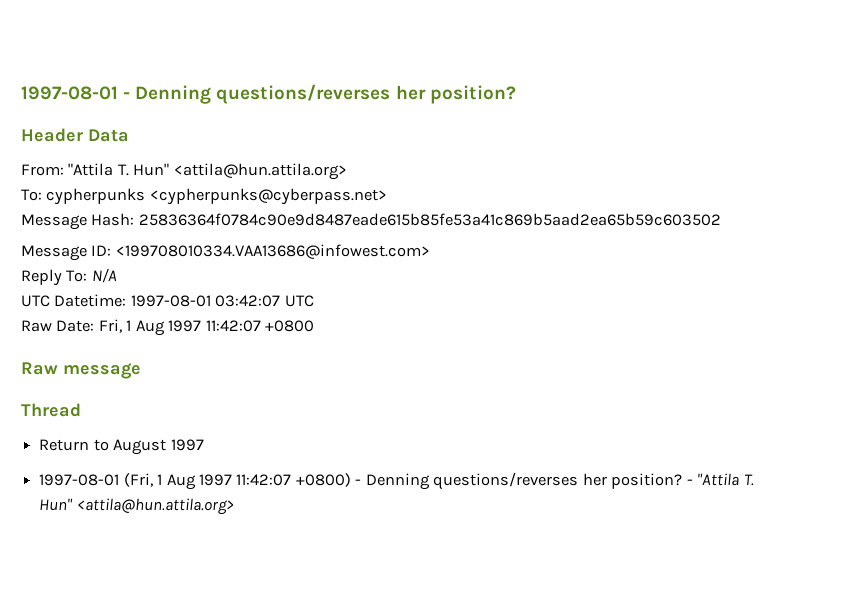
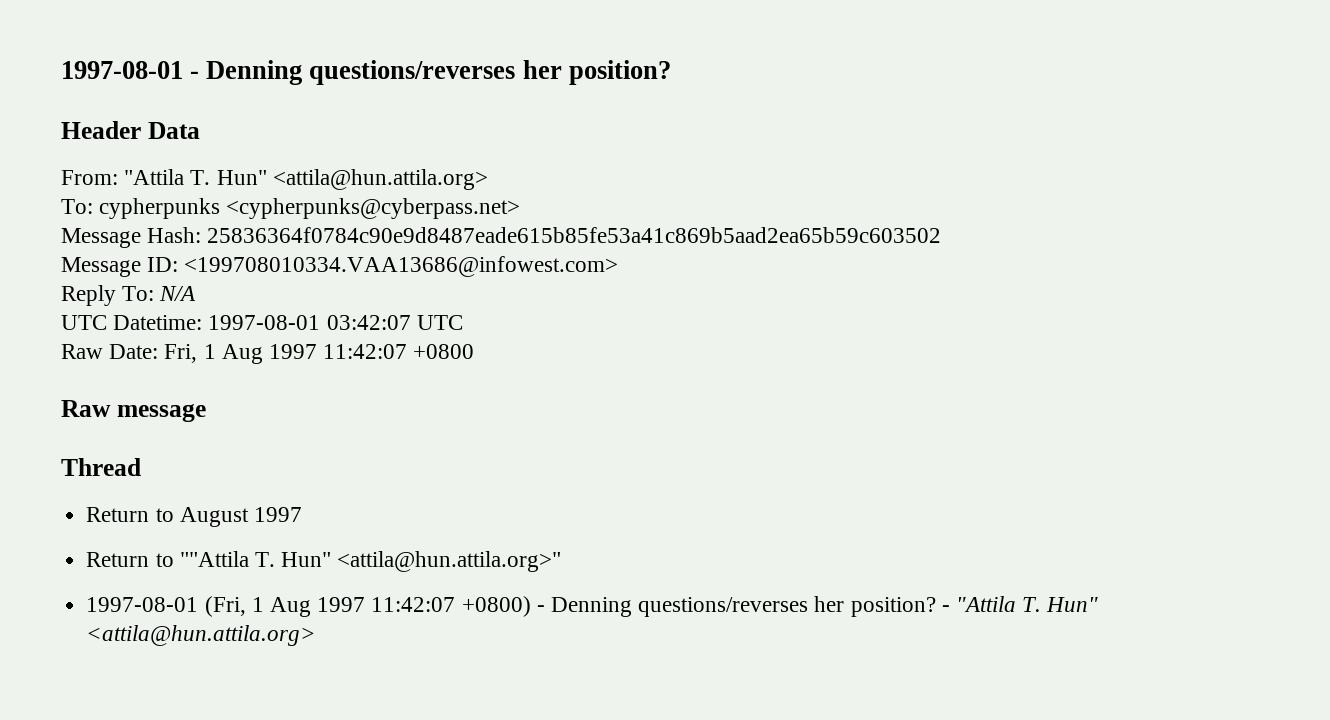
(204, 445) none -> [86,551,562,572] // Return to ""Attila T. Hun" <attila@hun.attila.org>"

